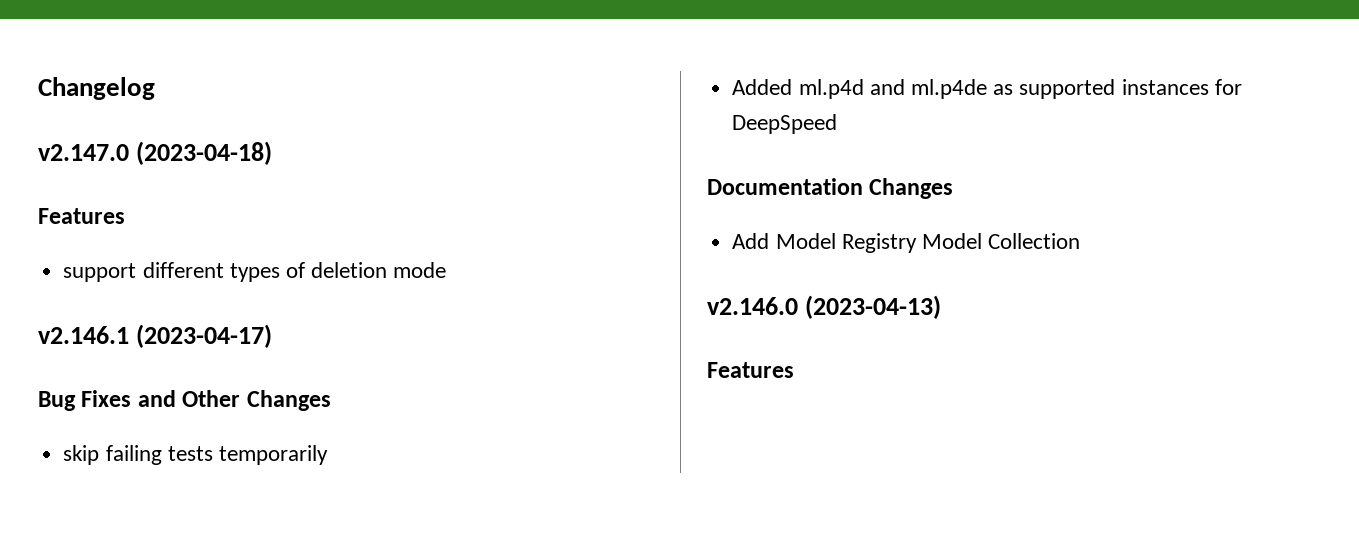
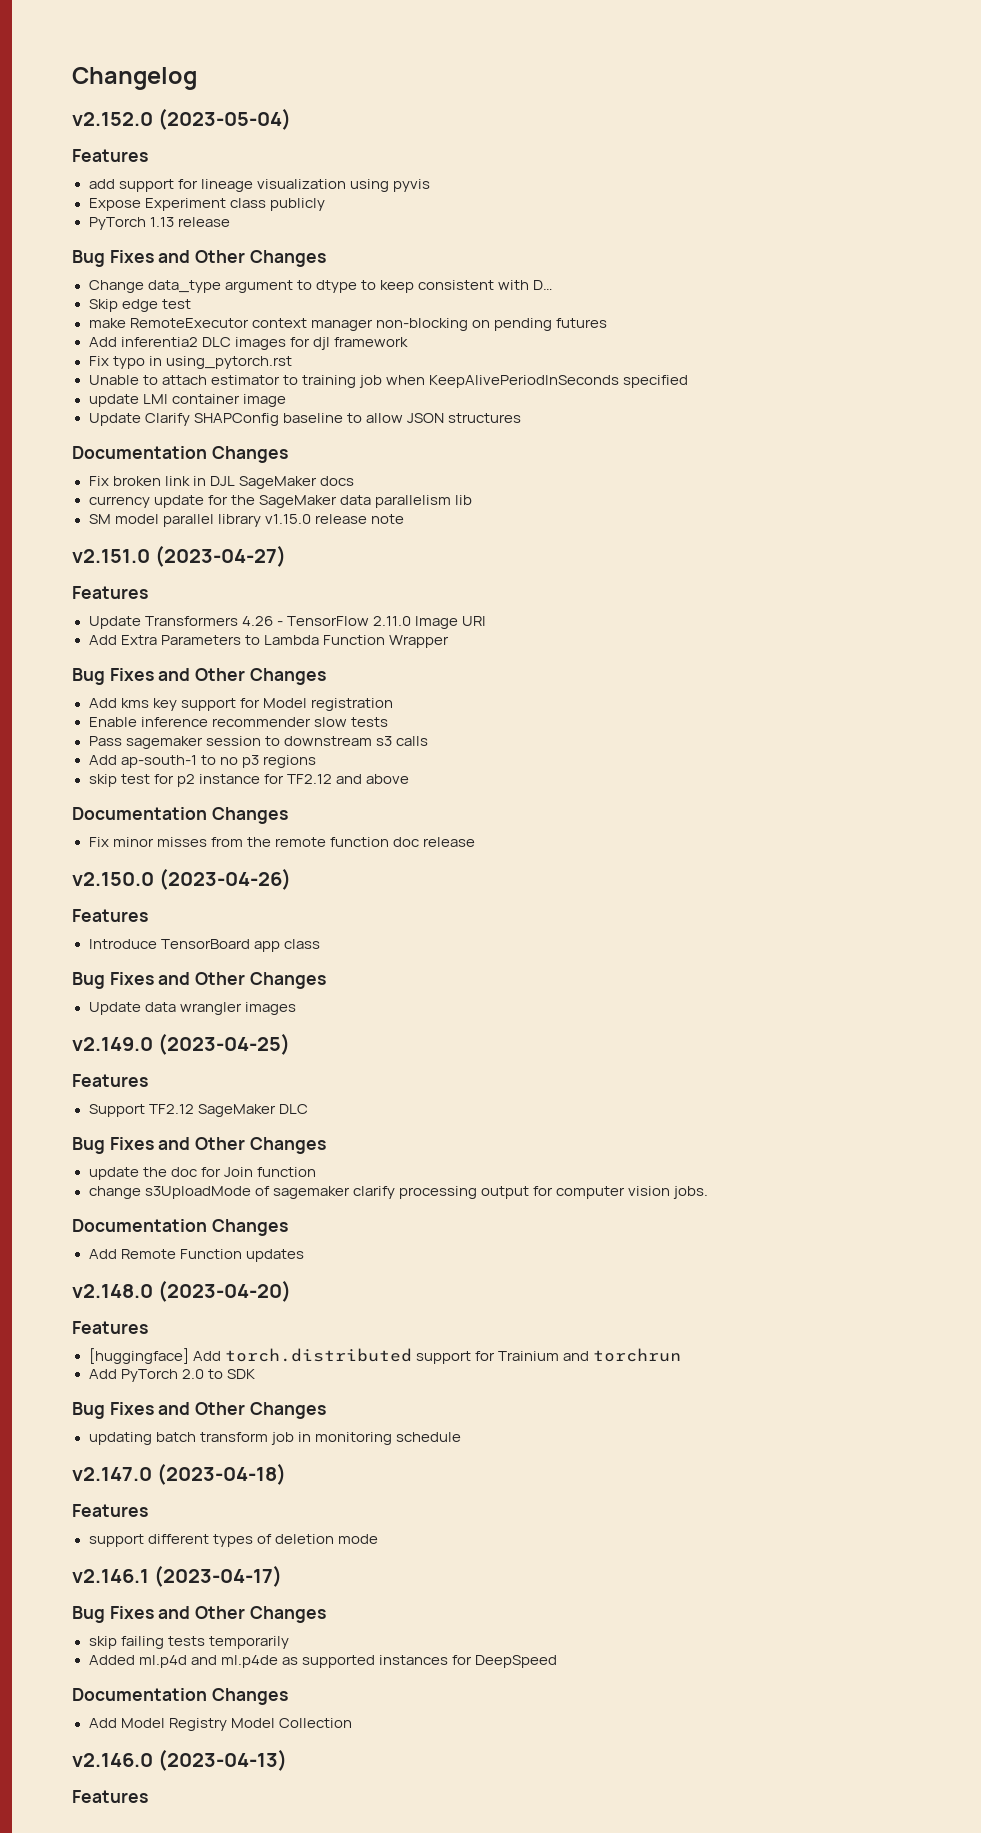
(155, 88) none -> [72,108,292,130] [72,149,148,162] [88,179,430,192] [88,198,325,211] [88,217,230,230] [72,250,326,267] [88,280,552,293] [88,299,191,312] [88,318,607,331] [88,337,408,350] [88,356,292,369] [88,375,688,388] [88,394,286,407] [88,413,521,426] [72,446,288,463] [88,476,354,489] [88,495,472,508] [88,514,404,527] [72,545,287,567] [72,586,148,599] [88,616,486,629] [88,635,449,648] [72,668,326,685] [88,698,393,711] [88,717,388,727] [88,736,428,749] [88,755,316,768] [88,774,409,787] [72,807,288,824] [88,837,475,847] [72,868,292,890] [72,909,148,922] [88,939,320,952] [72,972,326,989] [88,1002,296,1015] [72,1033,291,1055] [72,1074,148,1087] [88,1104,308,1117] [72,1137,326,1154] [88,1167,316,1180] [88,1186,708,1199] [72,1219,288,1236] [88,1249,304,1262] [72,1280,292,1302] [72,1321,148,1334] [88,1348,681,1364] [88,1369,255,1382] [72,1402,326,1419] [88,1432,461,1445] // v2.152.0 (2023-05-04) // Features // add support for lineage visualization using pyvis // Expose Experiment class publicly // PyTorch 1.13 release // Bug Fixes and Other Changes // Change data_type argument to dtype to keep consistent with D… // Skip edge test // make RemoteExecutor context manager non-blocking on pending futures // Add inferentia2 DLC images for djl framework // Fix typo in using_pytorch.rst // Unable to attach estimator to training job when KeepAlivePeriodInSeconds specified // update LMI container image // Update Clarify SHAPConfig baseline to allow JSON structures // Documentation Changes // Fix broken link in DJL SageMaker docs // currency update for the SageMaker data parallelism lib // SM model parallel library v1.15.0 release note // v2.151.0 (2023-04-27) // Features // Update Transformers 4.26 - TensorFlow 2.11.0 Image URI // Add Extra Parameters to Lambda Function Wrapper // Bug Fixes and Other Changes // Add kms key support for Model registration // Enable inference recommender slow tests // Pass sagemaker session to downstream s3 calls // Add ap-south-1 to no p3 regions // skip test for p2 instance for TF2.12 and above // Documentation Changes // Fix minor misses from the remote function doc release // v2.150.0 (2023-04-26) // Features // Introduce TensorBoard app class // Bug Fixes and Other Changes // Update data wrangler images // v2.149.0 (2023-04-25) // Features // Support TF2.12 SageMaker DLC // Bug Fixes and Other Changes // update the doc for Join function // change s3UploadMode of sagemaker clarify processing output for computer vision jobs. // Documentation Changes // Add Remote Function updates // v2.148.0 (2023-04-20) // Features // [huggingface] Add torch.distributed support for Trainium and torchrun // Add PyTorch 2.0 to SDK // Bug Fixes and Other Changes // updating batch transform job in monitoring schedule

